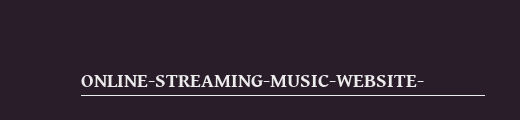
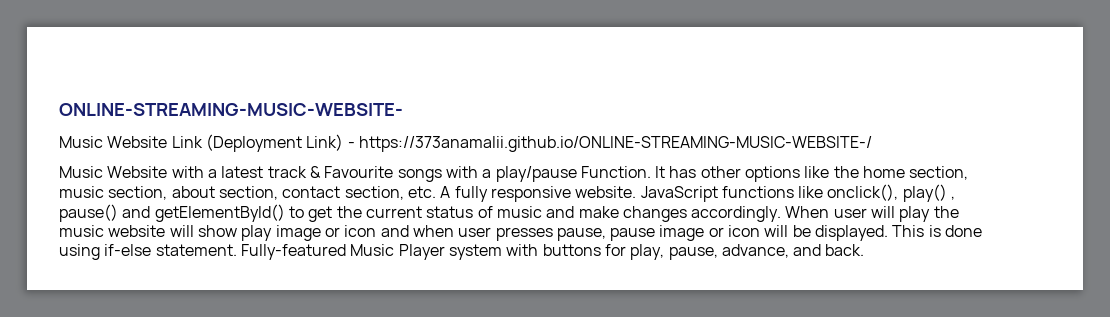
(424, 80) none -> [59,134,872,152] [59,166,969,182] [59,184,956,202] [59,204,959,222] [59,225,983,241] [59,244,865,260] // Music Website Link (Deployment Link) - https://373anamalii.github.io/ONLINE-STREAMING-MUSIC-WEBSITE-/ // Music Website with a latest track & Favourite songs with a play/pause Function. It has other options like the home section, music section, about section, contact section, etc. A fully responsive website. JavaScript functions like onclick(), play() , pause() and getElementById() to get the current status of music and make changes accordingly. When user will play the music website will show play image or icon and when user presses pause, pause image or icon will be displayed. This is done using if-else statement. Fully-featured Music Player system with buttons for play, pause, advance, and back.

